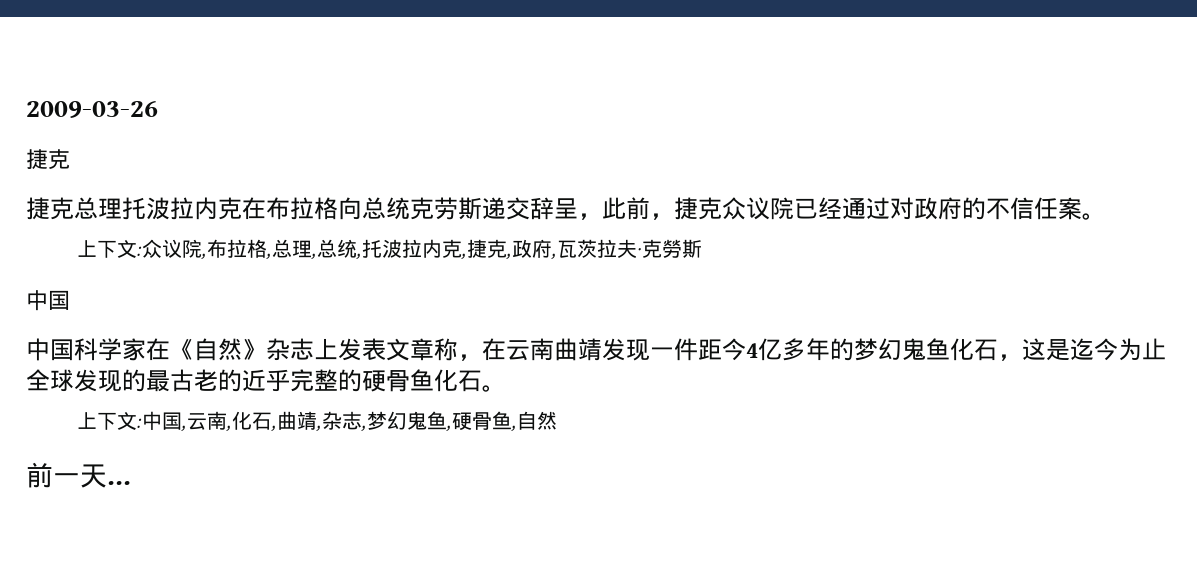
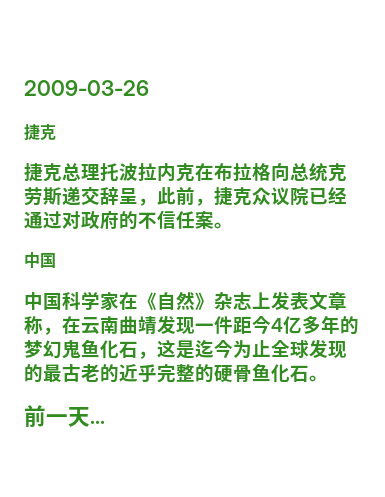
[76,239,702,259] // 上下文:众议院,布拉格,总理,总统,托波拉内克,捷克,政府,瓦茨拉夫·克勞斯 -> (233, 225) none
[76,411,557,431] // 上下文:中国,云南,化石,曲靖,杂志,梦幻鬼鱼,硬骨鱼,自然 -> (328, 378) none

